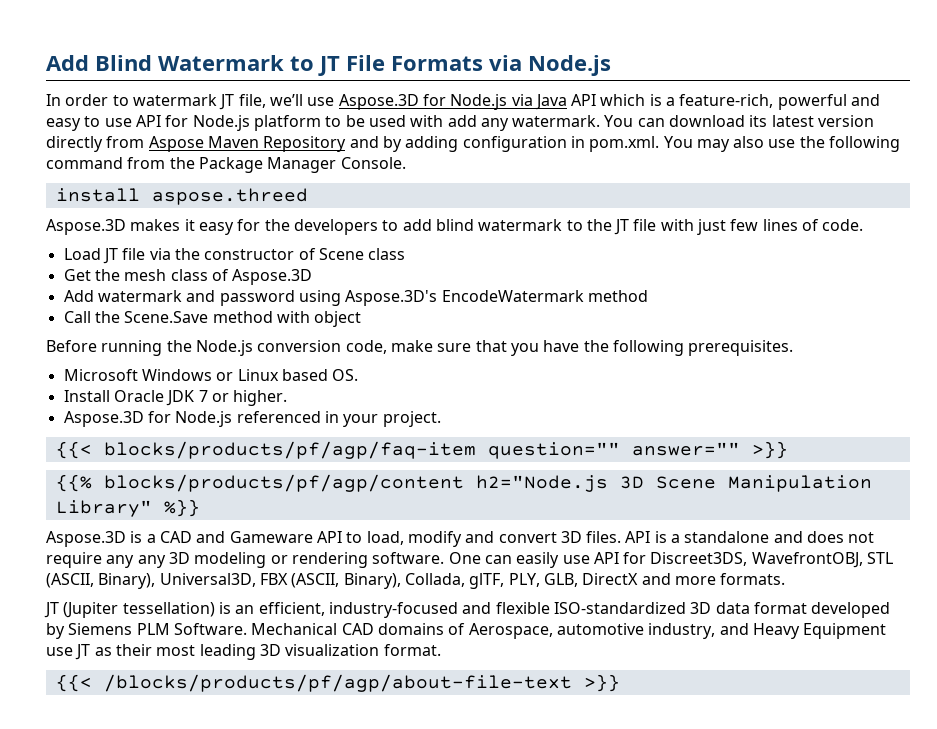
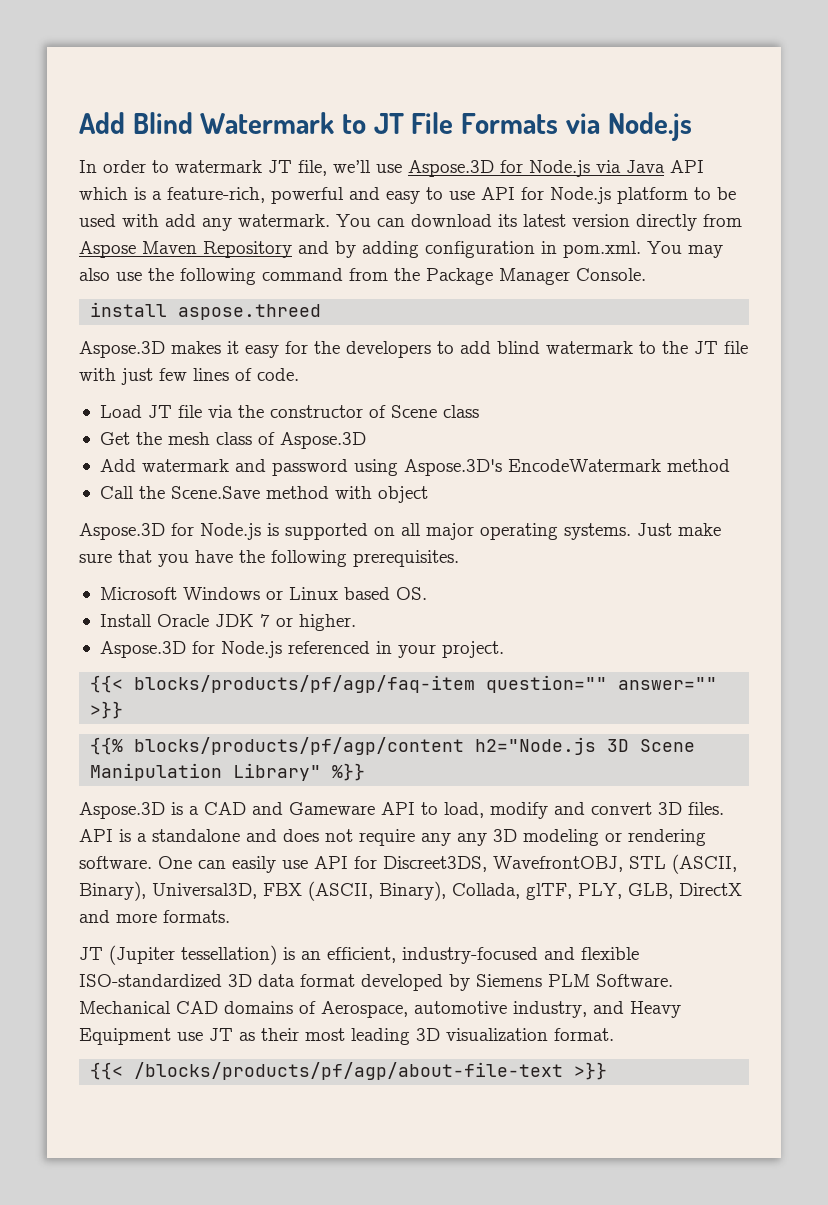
[46,340,387,356] Before running the Node.js conversion code, -> [79,523,672,540] Aspose.3D for Node.js is supported on all major operating systems. Just

